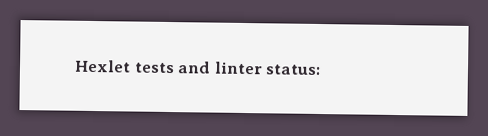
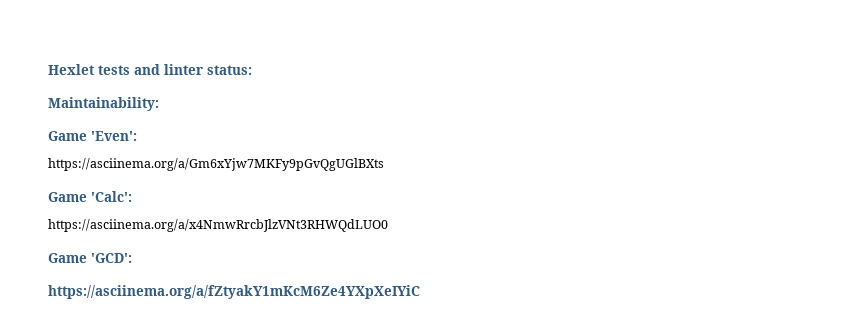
(322, 70) none -> [48,97,159,111] [48,131,137,141] [48,158,384,171] [48,191,132,202] [48,219,388,232] [48,253,132,263] [48,285,420,299] // Maintainability: // Game 'Even': // https://asciinema.org/a/Gm6xYjw7MKFy9pGvQgUGlBXts // Game 'Calc': // https://asciinema.org/a/x4NmwRrcbJlzVNt3RHWQdLUO0 // Game 'GCD': // https://asciinema.org/a/fZtyakY1mKcM6Ze4YXpXeIYiC

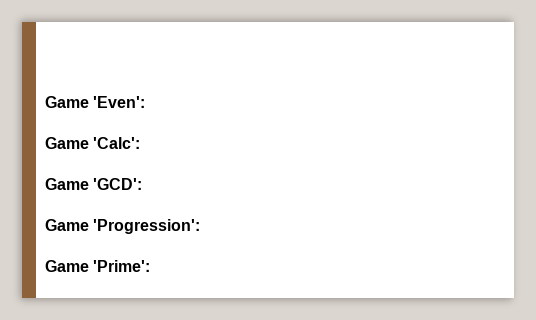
[48,64,252,75] [48,97,159,111] Hexlet tests and linter status: // Maintainability: // -> (45, 102) none
[48,158,384,171] // https://asciinema.org/a/Gm6xYjw7MKFy9pGvQgUGlBXts -> (146, 102) none
[48,219,388,232] // https://asciinema.org/a/x4NmwRrcbJlzVNt3RHWQdLUO0 -> (141, 143) none
[48,285,420,299] https://asciinema.org/a/fZtyakY1mKcM6Ze4YXpXeIYiC -> [45,219,201,234] [45,260,151,272] Game 'Progression': // Game 'Prime':

